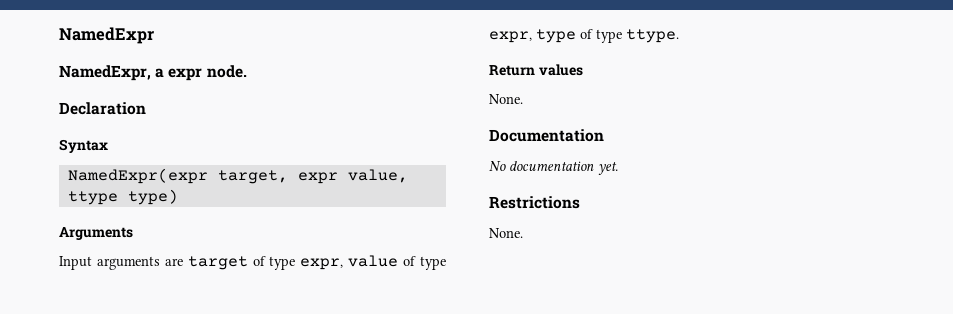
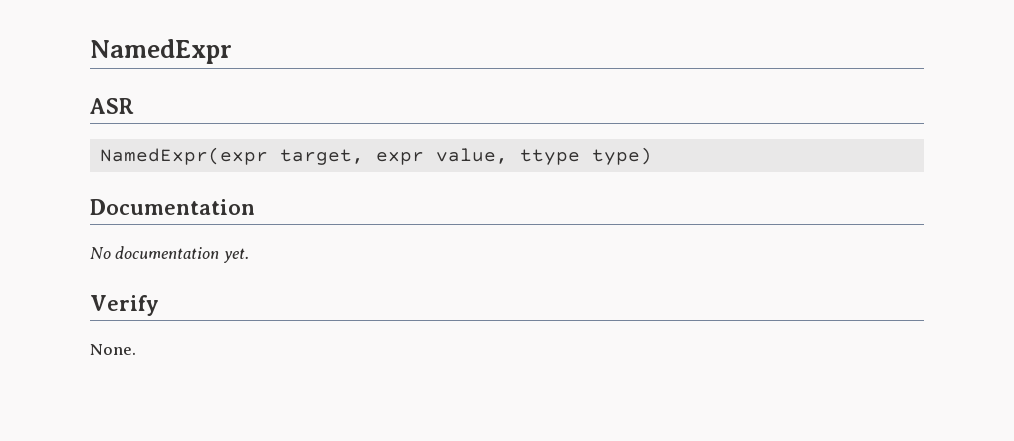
[59,65,247,81] [59,102,146,115] [59,139,108,153] NamedExpr, a expr node. // Declaration // Syntax -> [90,98,134,114] ASR
[59,227,133,240] [59,255,447,270] [489,29,679,43] [489,64,583,76] [489,94,523,104] // Arguments // Input arguments are target of type expr, value of type expr, type of type ttype. // Return values // None. -> (652, 156) none
[489,196,580,209] Restrictions -> [90,295,159,316] Verify

